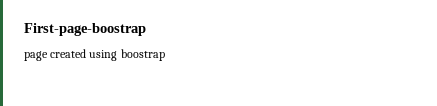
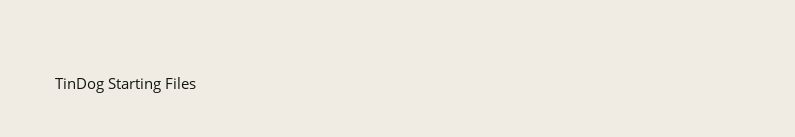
[24,23,146,36] [24,49,165,61] First-page-boostrap // page created using boostrap -> [55,77,197,93] TinDog Starting Files

